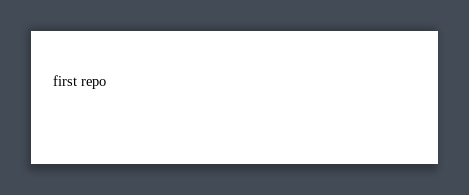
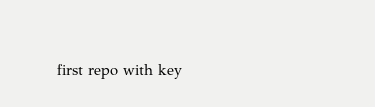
(106, 84) none -> [123,64,182,79] with key

